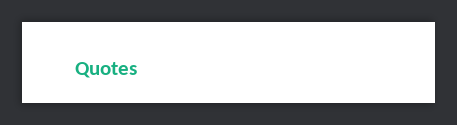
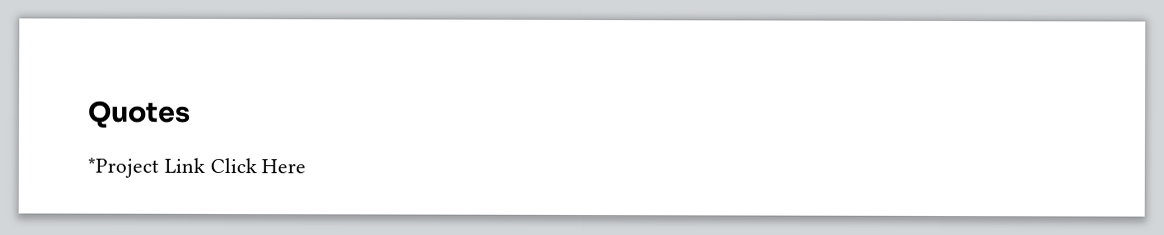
(137, 70) none -> [87,157,307,178] // *Project Link Click Here

